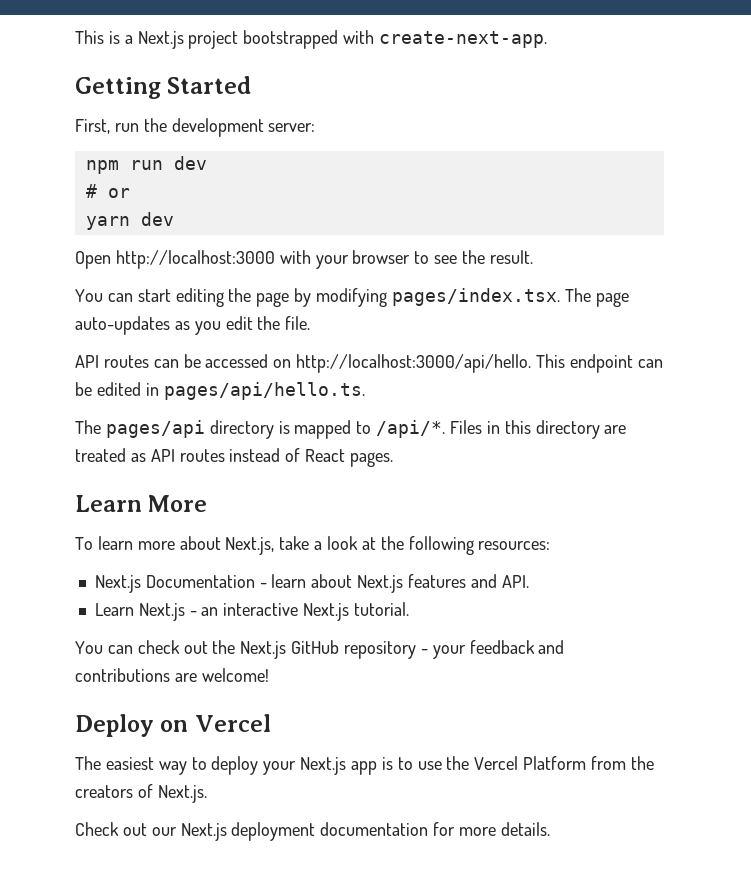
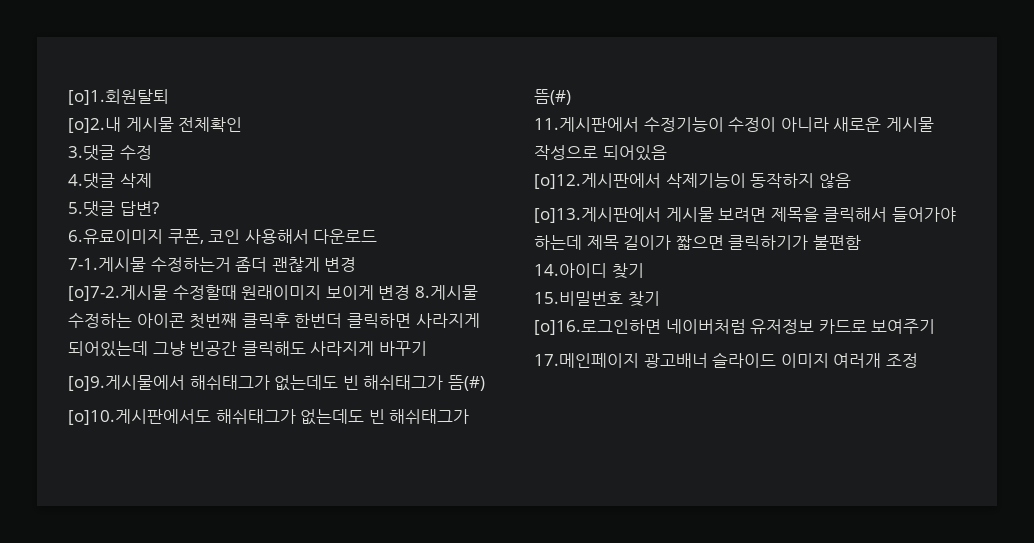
[75,30,548,49] [75,76,252,99] [75,118,316,137] [85,156,207,174] [85,184,130,198] [85,212,174,230] [75,250,533,269] [75,288,629,307] [75,316,311,335] [75,354,663,373] [75,382,365,400] [75,420,627,439] [75,448,394,467] [75,495,208,512] [75,536,551,555] [94,574,529,593] [94,602,409,621] [75,640,565,659] [75,668,269,682] [75,714,271,737] [75,756,654,775] [75,784,207,803] [75,822,550,841] This is a Next.js project bootstrapped with create-next-app. // Getting Started // First, run the development server: // npm run dev // # or // yarn dev // Open http://localhost:3000 with your browser to see the result. // You can start editing the page by modifying pages/index.tsx. The page auto-updates as you edit the file. // API routes can be accessed on http://localhost:3000/api/hello. This endpoint can be edited in pages/api/hello.ts. // The pages/api directory is mapped to /api/*. Files in this directory are treated as API routes instead of React pages. // Learn More // To learn more about Next.js, take a look at the following resources: // Next.js Documentation - learn about Next.js features and API. // Learn Next.js - an interactive Next.js tutorial. // You can check out the Next.js GitHub repository - your feedback and contributions are welcome! // Deploy on Vercel // The easiest way to deploy your Next.js app is to use the Vercel Platform from the creators of Next.js. // Check out our Next.js deployment documentation for more details. -> [68,89,169,105] [68,117,243,133] [68,145,152,161] [68,173,152,189] [68,201,159,217] [68,229,378,244] [68,257,357,272] [68,285,478,301] [68,313,480,329] [68,341,427,357] [68,375,485,391] [68,409,470,425] [534,89,571,105] [534,117,934,132] [534,145,667,161] [534,173,851,189] [534,207,956,223] [534,235,861,250] [534,263,644,279] [534,291,660,307] [534,319,936,335] [534,352,918,368] [o]1.회원탈퇴 // [o]2.내 게시물 전체확인 // 3.댓글 수정 // 4.댓글 삭제 // 5.댓글 답변? // 6.유료이미지 쿠폰, 코인 사용해서 다운로드 // 7-1.게시물 수정하는거 좀더 괜찮게 변경 // [o]7-2.게시물 수정할때 원래이미지 보이게 변경 8.게시물 수정하는 아이콘 첫번째 클릭후 한번더 클릭하면 사라지게 되어있는데 그냥 빈공간 클릭해도 사라지게 바꾸기 // [o]9.게시물에서 해쉬태그가 없는데도 빈 해쉬태그가 뜸(#) // [o]10.게시판에서도 해쉬태그가 없는데도 빈 해쉬태그가 뜸(#) // 11.게시판에서 수정기능이 수정이 아니라 새로운 게시물 작성으로 되어있음 // [o]12.게시판에서 삭제기능이 동작하지 않음 // [o]13.게시판에서 게시물 보려면 제목을 클릭해서 들어가야 하는데 제목 길이가 짧으면 클릭하기가 불편함 // 14.아이디 찾기 // 15.비밀번호 찾기 // [o]16.로그인하면 네이버처럼 유저정보 카드로 보여주기 // 17.메인페이지 광고배너 슬라이드 이미지 여러개 조정

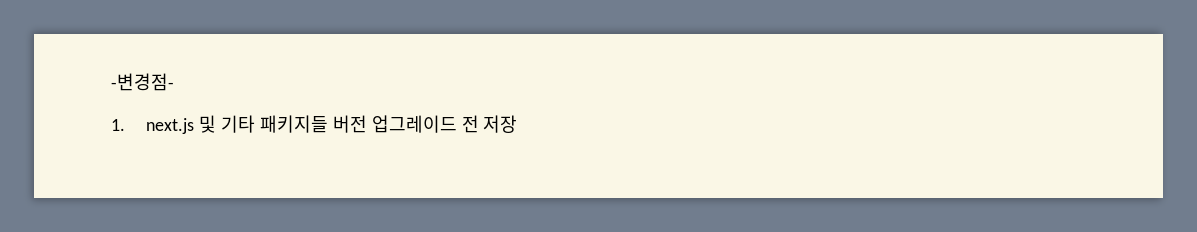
[68,89,169,105] [68,117,243,133] [68,145,152,161] [68,173,152,189] [68,201,159,217] [68,229,378,244] [68,257,357,272] [68,285,478,301] [68,313,480,329] [68,341,427,357] [68,375,485,391] [68,409,470,425] [534,89,571,105] [534,117,934,132] [534,145,667,161] [534,173,851,189] [534,207,956,223] [534,235,861,250] [534,263,644,279] [534,291,660,307] [534,319,936,335] [534,352,918,368] [o]1.회원탈퇴 // [o]2.내 게시물 전체확인 // 3.댓글 수정 // 4.댓글 삭제 // 5.댓글 답변? // 6.유료이미지 쿠폰, 코인 사용해서 다운로드 // 7-1.게시물 수정하는거 좀더 괜찮게 변경 // [o]7-2.게시물 수정할때 원래이미지 보이게 변경 8.게시물 수정하는 아이콘 첫번째 클릭후 한번더 클릭하면 사라지게 되어있는데 그냥 빈공간 클릭해도 사라지게 바꾸기 // [o]9.게시물에서 해쉬태그가 없는데도 빈 해쉬태그가 뜸(#) // [o]10.게시판에서도 해쉬태그가 없는데도 빈 해쉬태그가 뜸(#) // 11.게시판에서 수정기능이 수정이 아니라 새로운 게시물 작성으로 되어있음 // [o]12.게시판에서 삭제기능이 동작하지 않음 // [o]13.게시판에서 게시물 보려면 제목을 클릭해서 들어가야 하는데 제목 길이가 짧으면 클릭하기가 불편함 // 14.아이디 찾기 // 15.비밀번호 찾기 // [o]16.로그인하면 네이버처럼 유저정보 카드로 보여주기 // 17.메인페이지 광고배너 슬라이드 이미지 여러개 조정 -> [111,73,174,91] [111,115,518,134] -변경점- // 1. next.js 및 기타 패키지들 버전 업그레이드 전 저장

